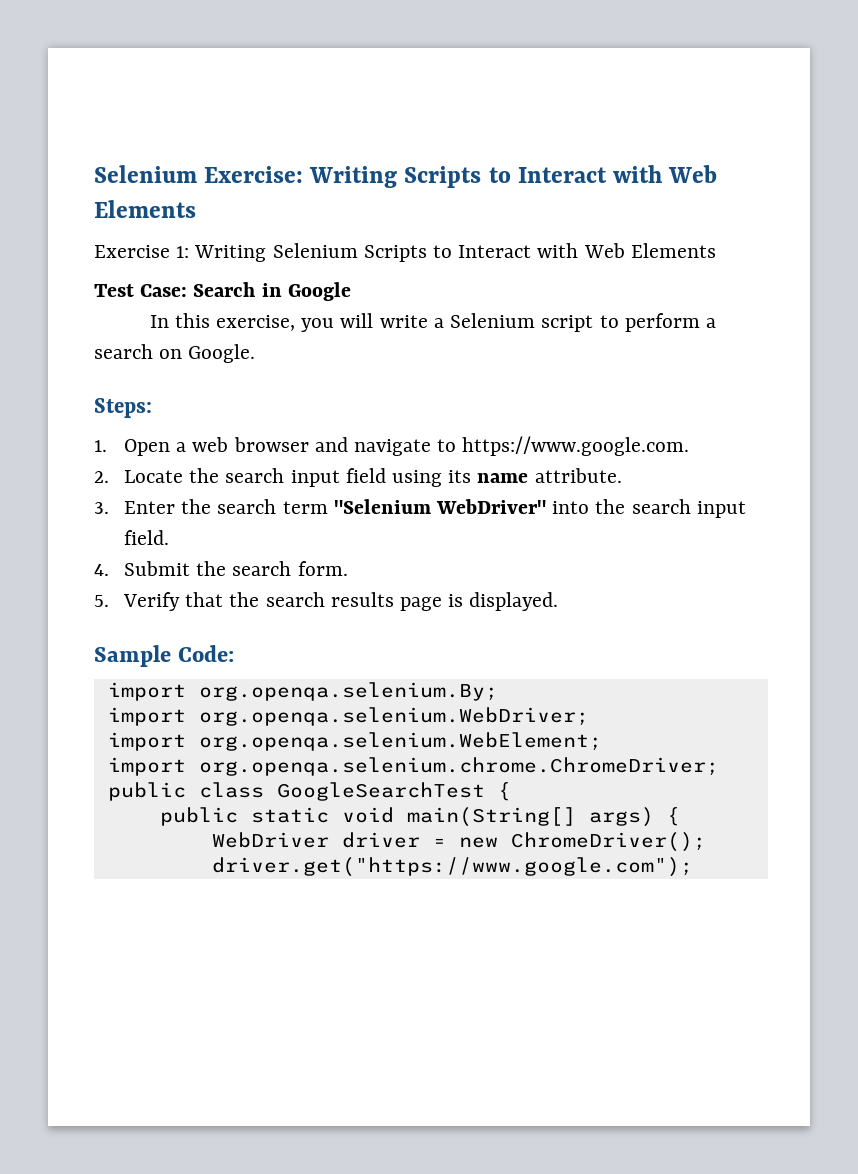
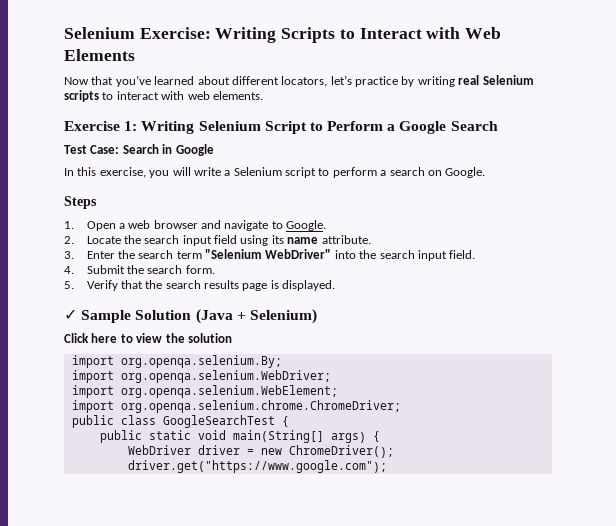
[94,243,716,262] Exercise 1: Writing Selenium Scripts to Interact with Web Elements -> [64,75,534,87] [64,90,263,102] [64,121,498,134] Now that you’ve learned about different locators, let’s practice by writing real Selenium scripts to interact with web elements. // Exercise 1: Writing Selenium Script to Perform a Google Search
[94,398,152,418] Steps: -> [64,196,97,209] Steps
[462,436,690,456] https://www.google.com. -> [286,220,327,231] Google.
[94,645,234,667] Sample Code: -> [64,309,317,324] [64,333,232,343] ✓ Sample Solution (Java + Selenium) // Click here to view the solution

